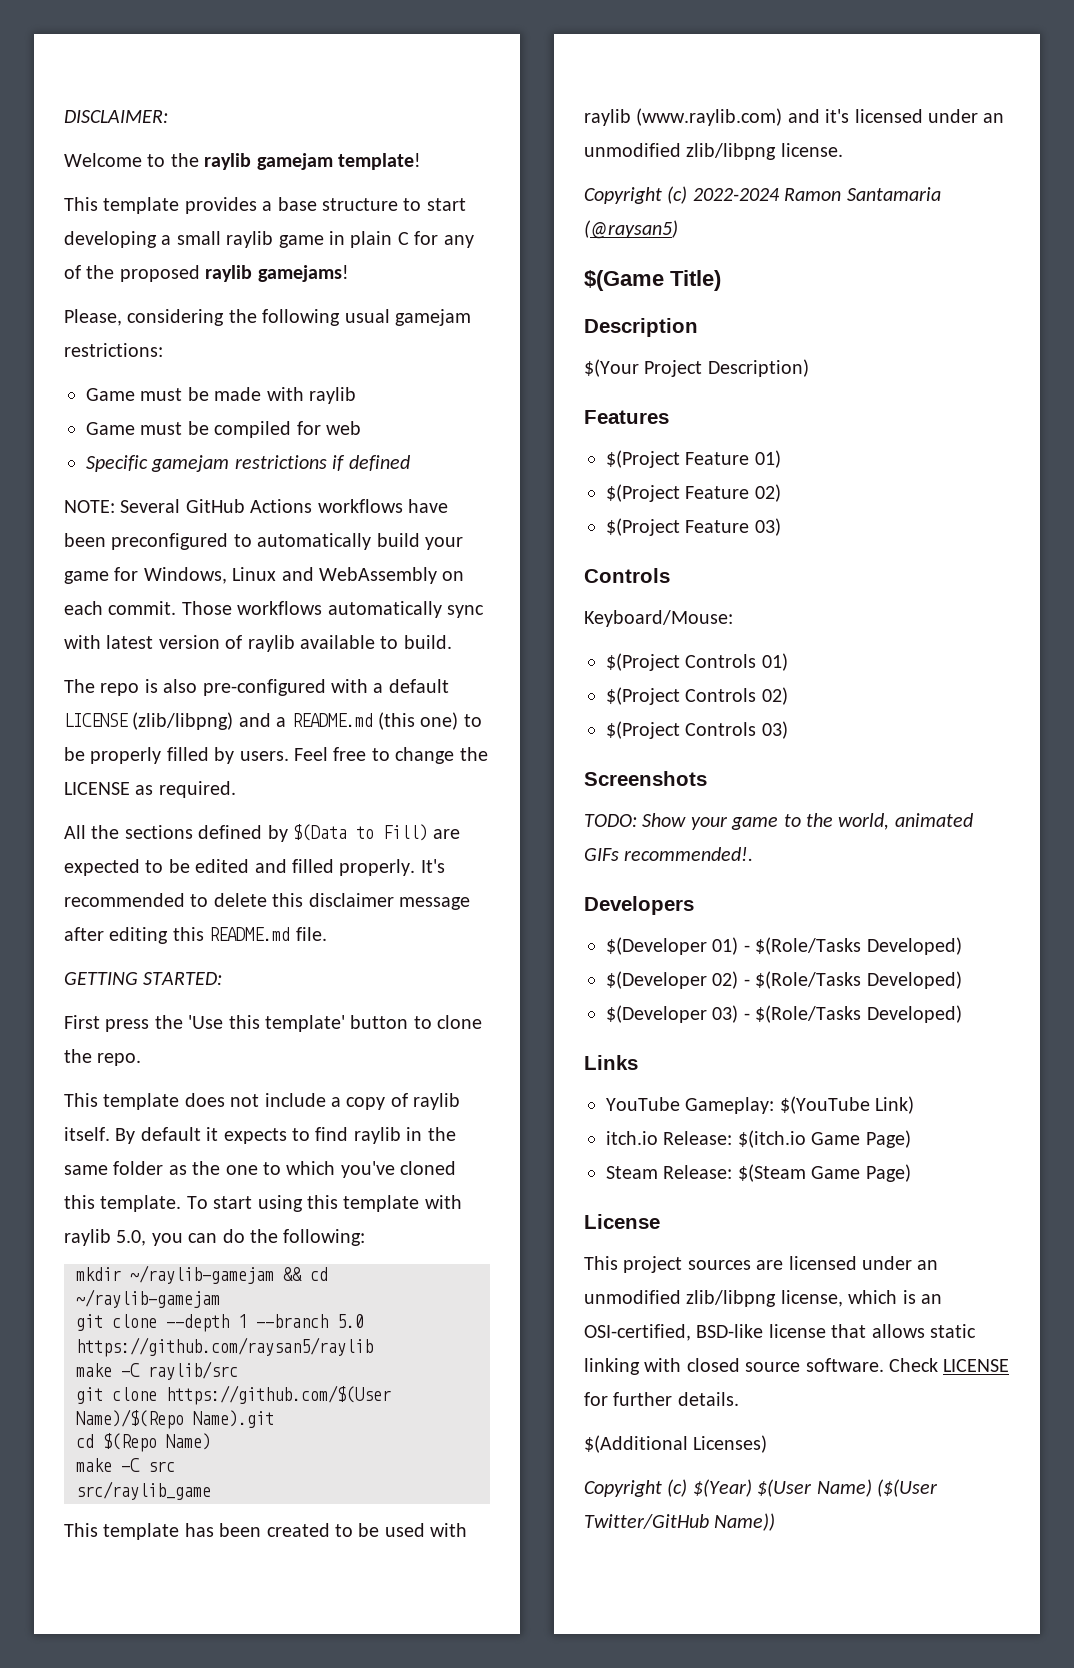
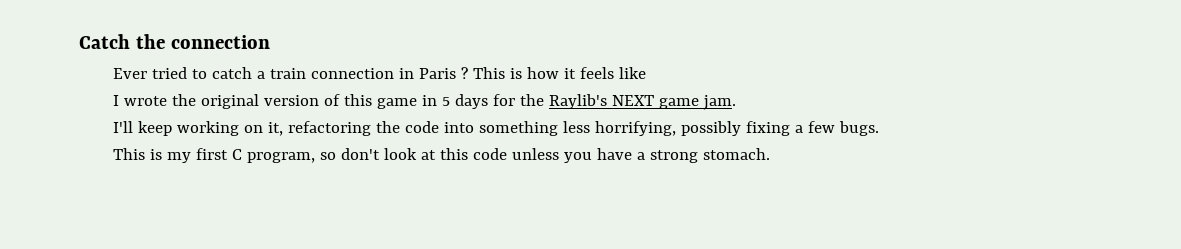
[64,110,168,123] [64,153,421,170] [64,197,466,214] [64,231,474,248] [64,265,349,282] [64,309,471,326] [64,343,163,357] [86,387,356,404] [86,421,361,438] [86,455,410,472] [64,499,448,513] [64,533,463,550] [64,567,465,584] [64,601,484,618] [64,635,452,652] [64,679,449,696] [64,712,482,730] [64,747,488,764] [64,781,236,798] [64,824,461,842] [64,859,445,876] [64,893,470,910] [64,927,327,944] [64,972,223,985] [64,1015,483,1032] [64,1049,142,1066] [64,1093,461,1110] [64,1127,456,1144] [64,1161,457,1178] [64,1195,462,1212] [64,1229,366,1246] [76,1265,328,1284] [76,1289,220,1308] [76,1314,364,1332] [76,1337,373,1357] [76,1361,238,1380] [76,1385,391,1405] [76,1409,274,1429] [76,1433,211,1452] [76,1458,175,1472] [76,1481,211,1500] [64,1523,468,1540] [584,108,1005,126] [584,143,843,160] [584,186,941,204] [584,220,678,239] [584,270,721,291] [584,318,698,337] [584,359,809,377] [584,410,669,424] [606,450,781,468] [606,484,781,502] [606,518,781,536] [584,568,670,583] [584,610,733,627] [606,653,788,671] [606,687,788,705] [606,721,788,739] [584,771,707,786] [584,813,973,830] [584,847,754,861] [584,896,694,915] [606,937,962,955] [606,971,962,989] [606,1005,962,1023] [584,1055,638,1070] [606,1096,915,1114] [606,1130,911,1148] [606,1164,911,1182] [584,1214,660,1229] [584,1256,939,1273] [584,1290,942,1307] [584,1324,976,1341] [584,1358,1010,1375] [584,1392,739,1406] [584,1435,768,1453] [584,1479,938,1497] [584,1513,776,1531] DISCLAIMER: // Welcome to the raylib gamejam template! // This template provides a base structure to start developing a small raylib game in plain C for any of the proposed raylib gamejams! // Please, considering the following usual gamejam restrictions: // Game must be made with raylib // Game must be compiled for web // Specific gamejam restrictions if defined // NOTE: Several GitHub Actions workflows have been preconfigured to automatically build your game for Windows, Linux and WebAssembly on each commit. Those workflows automatically sync with latest version of raylib available to build. // The repo is also pre-configured with a default LICENSE (zlib/libpng) and a README.md (this one) to be properly filled by users. Feel free to change the LICENSE as required. // All the sections defined by $(Data to Fill) are expected to be edited and filled properly. It's recommended to delete this disclaimer message after editing this README.md file. // GETTING STARTED: // First press the 'Use this template' button to clone the repo. // This template does not include a copy of raylib itself. By default it expects to find raylib in the same folder as the one to which you've cloned this template. To start using this template with raylib 5.0, you can do the following: // mkdir ~/raylib-gamejam && cd ~/raylib-gamejam // git clone --depth 1 --branch 5.0 https://github.com/raysan5/raylib // make -C raylib/src // git clone https://github.com/$(User Name)/$(Repo Name).git // cd $(Repo Name) // make -C src // src/raylib_game // This template has been created to be used with raylib (www.raylib.com) and it's licensed under an unmodified zlib/libpng license. // Copyright (c) 2022-2024 Ramon Santamaria (@raysan5) // $(Game Title) // Description // $(Your Project Description) // Features // $(Project Feature 01) // $(Project Feature 02) // $(Project Feature 03) // Controls // Keyboard/Mouse: // $(Project Controls 01) // $(Project Controls 02) // $(Project Controls 03) // Screenshots // TODO: Show your game to the world, animated GIFs recommended!. // Developers // $(Developer 01) - $(Role/Tasks Developed) // $(Developer 02) - $(Role/Tasks Developed) // $(Developer 03) - $(Role/Tasks Developed) // Links // YouTube Gameplay: $(YouTube Link) // itch.io Release: $(itch.io Game Page) // Steam Release: $(Steam Game Page) // License // This project sources are licensed under an unmodified zlib/libpng license, which is an OSI-certified, BSD-like license that allows static linking with closed source software. Check LICENSE for further details. // $(Additional Licenses) // Copyright (c) $(Year) $(User Name) ($(User Twitter/GitHub Name)) -> [79,34,270,49] [112,67,646,79] [112,94,736,110] [112,121,879,136] [112,148,770,163] Catch the connection // Ever tried to catch a train connection in Paris ? This is how it feels like // I wrote the original version of this game in 5 days for the Raylib's NEXT game jam. // I'll keep working on it, refactoring the code into something less horrifying, possibly fixing a few bugs. // This is my first C program, so don't look at this code unless you have a strong stomach.

